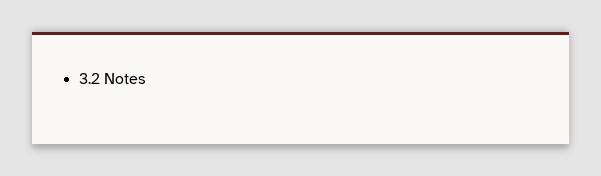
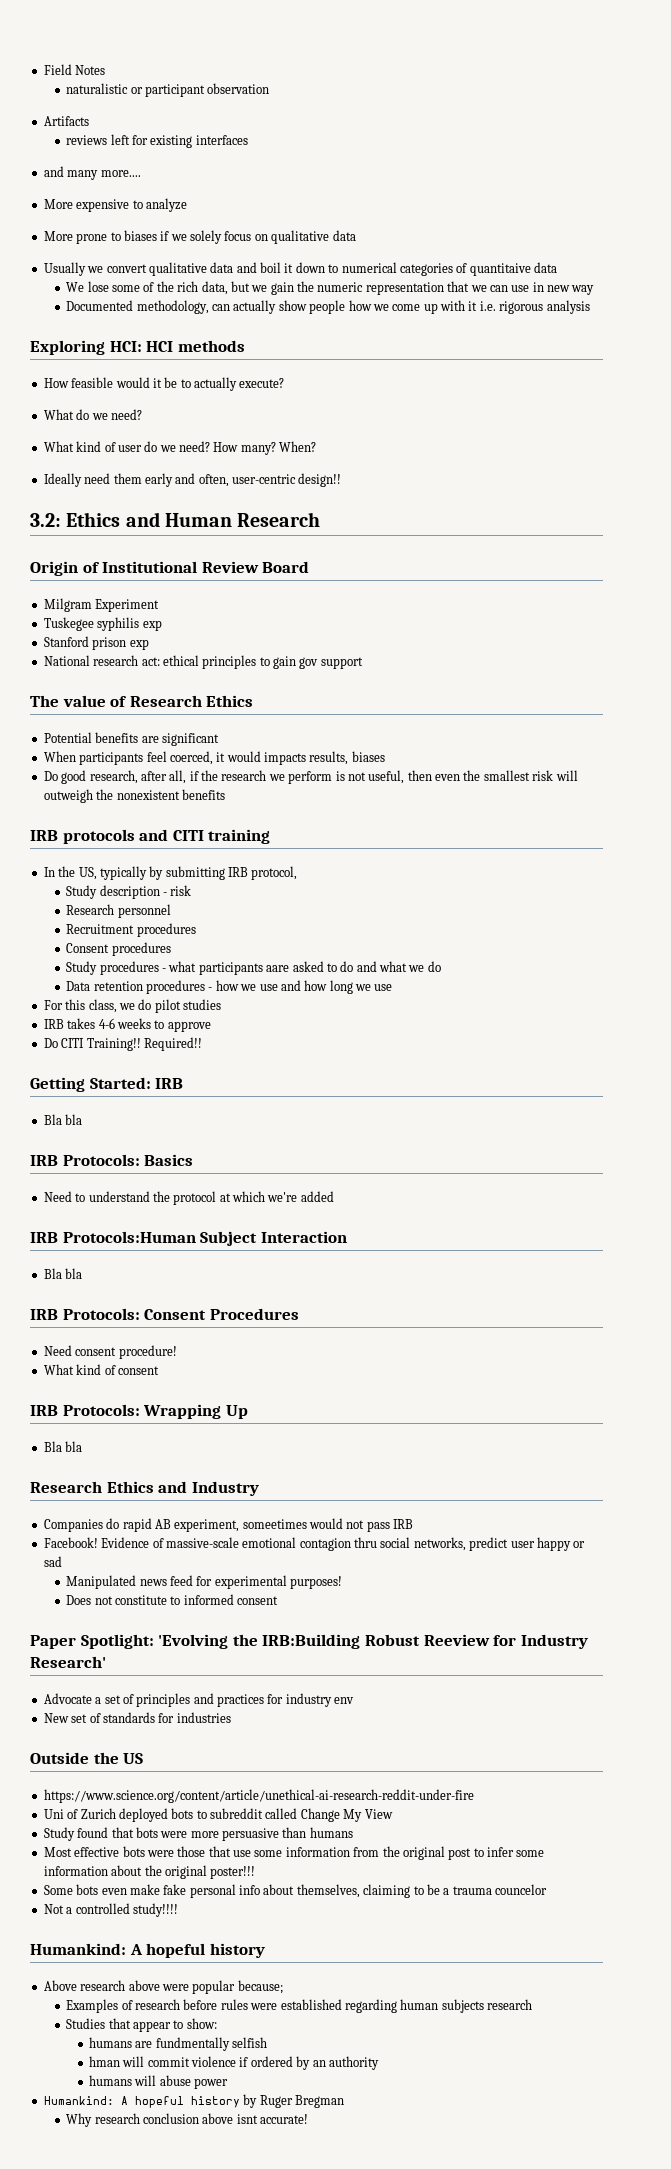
[78,73,100,84] 3.2 -> [43,64,72,75] Field
(146, 78) none -> [66,83,270,97] [43,116,89,126] [66,134,248,148] [43,166,141,180] [43,198,187,212] [43,230,356,244] [43,262,557,276] [66,281,595,295] [66,300,590,314] [30,340,245,355] [43,377,285,391] [43,409,142,420] [43,441,317,455] [43,473,342,487] [30,512,321,527] [30,561,310,576] [43,598,160,612] [43,617,162,631] [43,636,149,650] [43,655,363,669] [30,695,254,707] [43,732,219,746] [43,751,385,765] [43,770,578,784] [43,789,225,803] [30,829,271,844] [43,866,298,880] [66,885,192,899] [66,904,171,918] [66,923,196,937] [66,942,171,956] [66,961,441,975] [66,980,393,994] [43,999,221,1013] [43,1018,211,1032] [43,1037,202,1051] [30,1077,184,1092] [43,1114,83,1125] [30,1154,194,1166] [43,1191,334,1205] [30,1231,347,1246] [43,1268,83,1279] [30,1308,299,1320] [43,1345,177,1359] [43,1364,159,1375] [30,1404,248,1419] [43,1441,83,1452] [30,1481,259,1496] [43,1518,414,1532] [43,1537,586,1551] [43,1556,62,1567] [66,1575,343,1589] [66,1594,279,1605] [30,1634,588,1649] [30,1656,106,1668] [43,1693,355,1707] [43,1712,231,1723] [30,1752,144,1764] [43,1789,474,1803] [43,1808,393,1822] [43,1827,353,1841] [43,1846,545,1860] [43,1865,256,1879] [43,1884,547,1898] [43,1903,178,1917] [30,1943,265,1958] [43,1980,283,1994] [66,1999,533,2013] [66,2018,217,2032] [88,2037,268,2051] [88,2056,379,2070] [88,2075,229,2089] [43,2094,344,2108] [66,2113,309,2127] // naturalistic or participant observation // Artifacts // reviews left for existing interfaces // and many more.... // More expensive to analyze // More prone to biases if we solely focus on qualitative data // Usually we convert qualitative data and boil it down to numerical categories of quantitaive data // We lose some of the rich data, but we gain the numeric representation that we can use in new way // Documented methodology, can actually show people how we come up with it i.e. rigorous analysis // Exploring HCI: HCI methods // How feasible would it be to actually execute? // What do we need? // What kind of user do we need? How many? When? // Ideally need them early and often, user-centric design!! // 3.2: Ethics and Human Research // Origin of Institutional Review Board // Milgram Experiment // Tuskegee syphilis exp // Stanford prison exp // National research act: ethical principles to gain gov support // The value of Research Ethics // Potential benefits are significant // When participants feel coerced, it would impacts results, biases // Do good research, after all, if the research we perform is not useful, then even the smallest risk will outweigh the nonexistent benefits // IRB protocols and CITI training // In the US, typically by submitting IRB protocol, // Study description - risk // Research personnel // Recruitment procedures // Consent procedures // Study procedures - what participants aare asked to do and what we do // Data retention procedures - how we use and how long we use // For this class, we do pilot studies // IRB takes 4-6 weeks to approve // Do CITI Training!! Required!! // Getting Started: IRB // Bla bla // IRB Protocols: Basics // Need to understand the protocol at which we're added // IRB Protocols:Human Subject Interaction // Bla bla // IRB Protocols: Consent Procedures // Need consent procedure! // What kind of consent // IRB Protocols: Wrapping Up // Bla bla // Research Ethics and Industry // Companies do rapid AB experiment, someetimes would not pass IRB // Facebook! Evidence of massive-scale emotional contagion thru social networks, predict user happy or sad // Manipulated news feed for experimental purposes! // Does not constitute to informed consent // Paper Spotlight: 'Evolving the IRB:Building Robust Reeview for Industry Research' // Advocate a set of principles and practices for industry env // New set of standards for industries // Outside the US // https://www.science.org/content/article/unethical-ai-research-reddit-under-fire // Uni of Zurich deployed bots to subreddit called Change My View // Study found that bots were more persuasive than humans // Most effective bots were those that use some information from the original post to infer some information about the original poster!!! // Some bots even make fake personal info about themselves, claiming to be a trauma councelor // Not a controlled study!!!! // Humankind: A hopeful history // Above research above were popular because; // Examples of research before rules were established regarding human subjects research // Studies that appear to show: // humans are fundmentally selfish // hman will commit violence if ordered by an authority // humans will abuse power // Humankind: A hopeful history by Ruger Bregman // Why research conclusion above isnt accurate!

